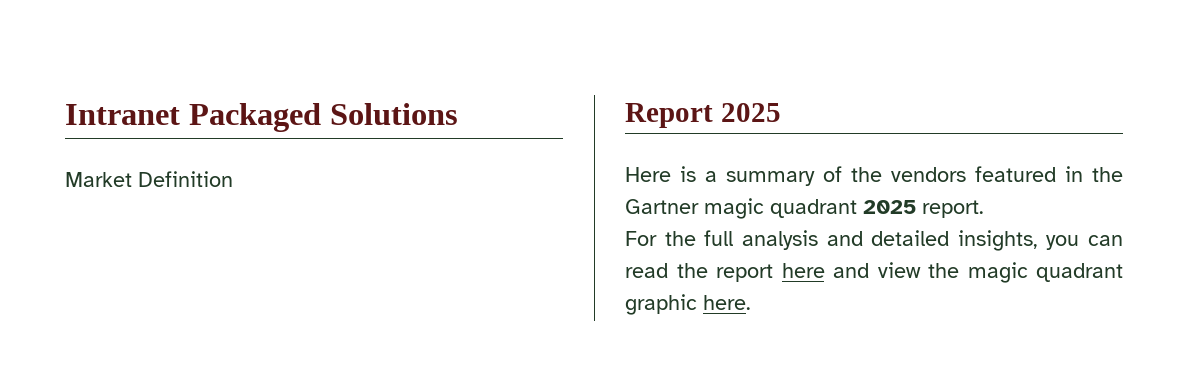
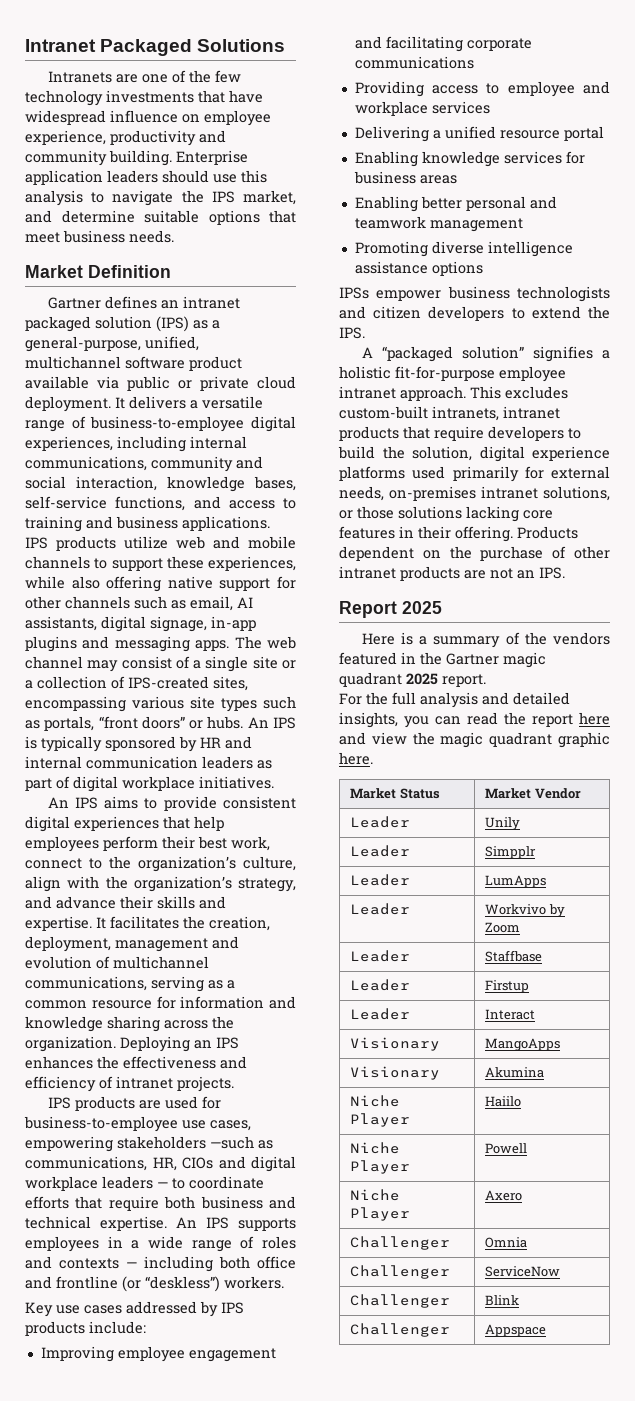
[65,171,233,187] Market Definition -> [47,70,241,83] [25,90,263,106] [25,110,271,126] [25,130,226,146] [25,150,248,166] [25,170,267,185] [25,190,296,206] [25,210,296,225] [25,230,174,243] [25,265,171,278] [47,296,240,309] [25,316,220,332] [25,336,199,352] [25,356,242,371] [25,376,296,391] [25,396,263,412] [25,416,296,432] [25,436,247,452] [25,456,263,472] [25,476,296,492] [25,496,296,511] [25,516,270,532] [25,536,296,551] [25,556,296,571] [25,576,296,592] [25,596,253,611] [25,616,256,632] [25,636,296,652] [25,656,296,672] [25,676,248,691] [25,696,296,712] [25,716,296,731] [25,736,252,752] [25,756,272,769] [25,776,274,792] [47,796,296,811] [25,816,224,832] [25,836,270,852] [25,856,296,872] [25,876,296,892] [25,896,226,909] [25,916,270,931] [25,936,239,952] [25,956,209,969] [25,976,235,992] [25,996,296,1009] [25,1016,234,1032] [25,1036,239,1052] [25,1056,247,1069] [25,1076,234,1092] [47,1096,221,1111] [24,1116,251,1132] [25,1136,273,1152] [25,1156,296,1172] [25,1176,264,1191] [25,1196,296,1211] [25,1216,296,1231] [25,1236,296,1252] [25,1256,296,1272] [25,1276,284,1292] [25,1301,244,1317] [25,1321,146,1336] [40,1346,276,1362] [354,36,532,52] [354,56,474,69] [354,81,610,97] [354,101,490,116] [354,126,604,142] [354,151,585,167] [353,171,457,184] [354,196,557,212] [354,216,523,232] [354,241,573,257] [354,261,483,276] [339,286,610,302] [339,306,610,321] [339,327,365,339] [361,346,610,362] [339,366,566,382] [339,386,568,401] [339,406,560,421] [339,426,581,441] [338,446,610,462] [339,466,610,482] [339,486,610,501] [339,506,553,522] [339,526,578,542] [339,546,610,561] [339,566,565,581] Intranets are one of the few technology investments that have widespread influence on employee experience, productivity and community building. Enterprise application leaders should use this analysis to navigate the IPS market, and determine suitable options that meet business needs. // Market Definition // Gartner defines an intranet packaged solution (IPS) as a general-purpose, unified, multichannel software product available via public or private cloud deployment. It delivers a versatile range of business-to-employee digital experiences, including internal communications, community and social interaction, knowledge bases, self-service functions, and access to training and business applications. IPS products utilize web and mobile channels to support these experiences, while also offering native support for other channels such as email, AI assistants, digital signage, in-app plugins and messaging apps. The web channel may consist of a single site or a collection of IPS-created sites, encompassing various site types such as portals, “front doors” or hubs. An IPS is typically sponsored by HR and internal communication leaders as part of digital workplace initiatives. // An IPS aims to provide consistent digital experiences that help employees perform their best work, connect to the organization’s culture, align with the organization’s strategy, and advance their skills and expertise. It facilitates the creation, deployment, management and evolution of multichannel communications, serving as a common resource for information and knowledge sharing across the organization. Deploying an IPS enhances the effectiveness and efficiency of intranet projects. // IPS products are used for business-to-employee use cases, empowering stakeholders —such as communications, HR, CIOs and digital workplace leaders — to coordinate efforts that require both business and technical expertise. An IPS supports employees in a wide range of roles and contexts — including both office and frontline (or “deskless”) workers. // Key use cases addressed by IPS products include: // Improving employee engagement and facilitating corporate communications // Providing access to employee and workplace services // Delivering a unified resource portal // Enabling knowledge services for business areas // Enabling better personal and teamwork management // Promoting diverse intelligence assistance options // IPSs empower business technologists and citizen developers to extend the IPS. // A “packaged solution” signifies a holistic fit-for-purpose employee intranet approach. This excludes custom-built intranets, intranet products that require developers to build the solution, digital experience platforms used primarily for external needs, on-premises intranet solutions, or those solutions lacking core features in their offering. Products dependent on the purchase of other intranet products are not an IPS.
(751, 302) none -> [350,788,440,799] [485,788,581,799] [350,816,411,828] [485,817,521,830] [350,845,411,857] [485,846,537,859] [350,874,411,886] [485,875,547,888] [350,903,411,915] [485,904,565,917] [485,922,521,933] [350,950,411,962] [485,950,543,962] [350,979,411,991] [485,980,530,993] [350,1008,411,1020] [485,1009,536,1020] [350,1037,441,1051] [485,1038,561,1051] [350,1066,441,1080] [485,1067,545,1078] [350,1095,401,1107] [350,1113,411,1127] [485,1096,522,1107] [350,1142,401,1154] [350,1160,411,1174] [485,1143,528,1154] [350,1189,401,1201] [350,1207,411,1221] [485,1190,523,1201] [350,1236,451,1250] [485,1237,528,1248] [350,1265,451,1279] [485,1266,561,1277] [350,1294,451,1308] [485,1295,520,1305] [350,1323,451,1337] [485,1324,547,1337] // Market Status | Market Vendor // Leader | Unily // Leader | Simpplr // Leader | LumApps // Leader | Workvivo by Zoom // Leader | Staffbase // Leader | Firstup // Leader | Interact // Visionary | MangoApps // Visionary | Akumina // Niche Player | Haiilo // Niche Player | Powell // Niche Player | Axero // Challenger | Omnia // Challenger | ServiceNow // Challenger | Blink // Challenger | Appspace

